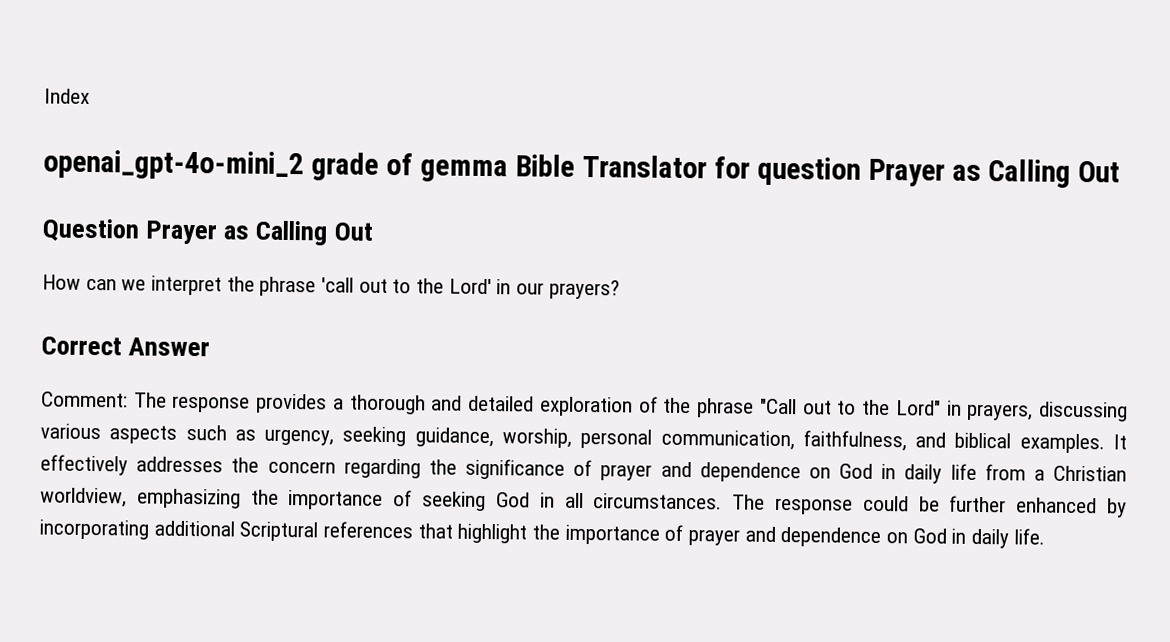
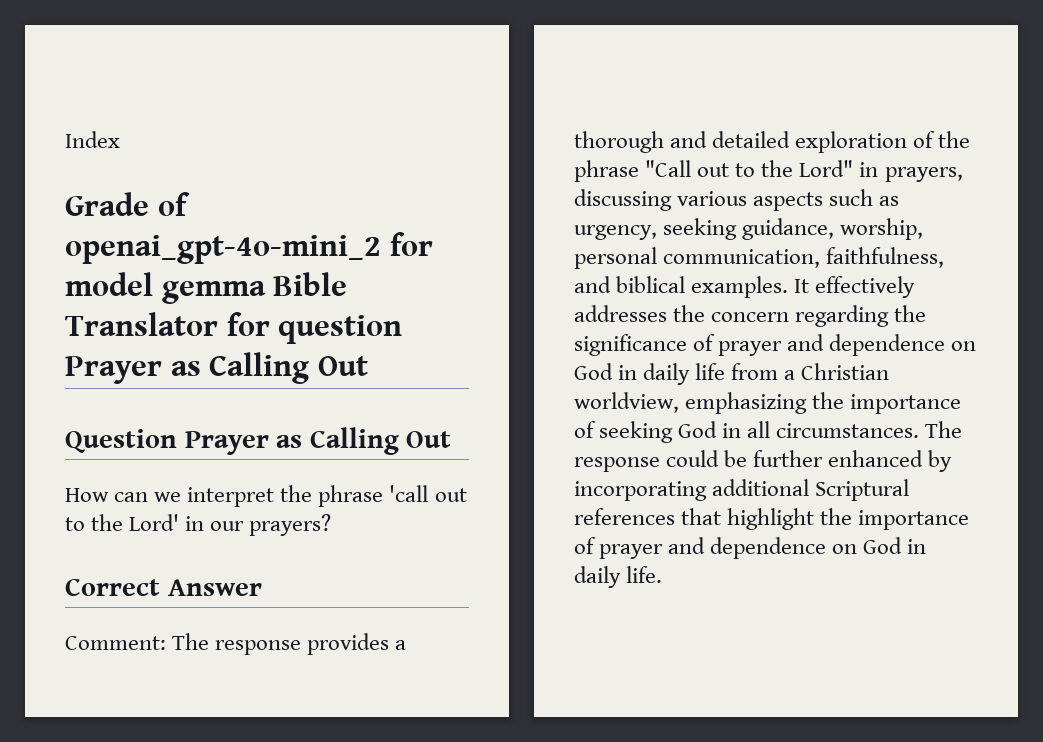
[43,149,413,181] openai_gpt-4o-mini_2 grade of -> [65,192,190,216] [65,232,433,264] [65,272,153,296] Grade of openai_gpt-4o-mini_2 for model

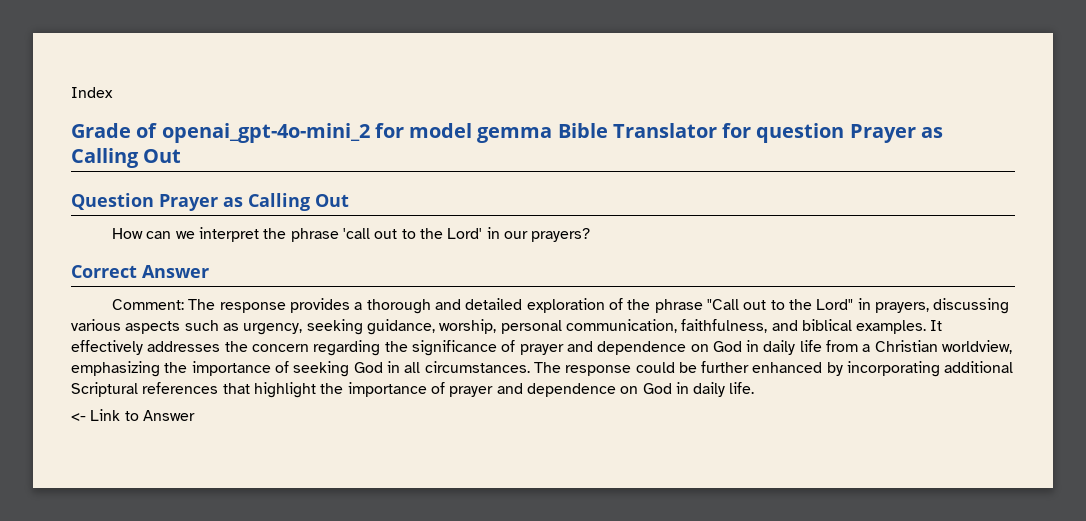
(663, 574) none -> [71,409,195,421] // <- Link to Answer

